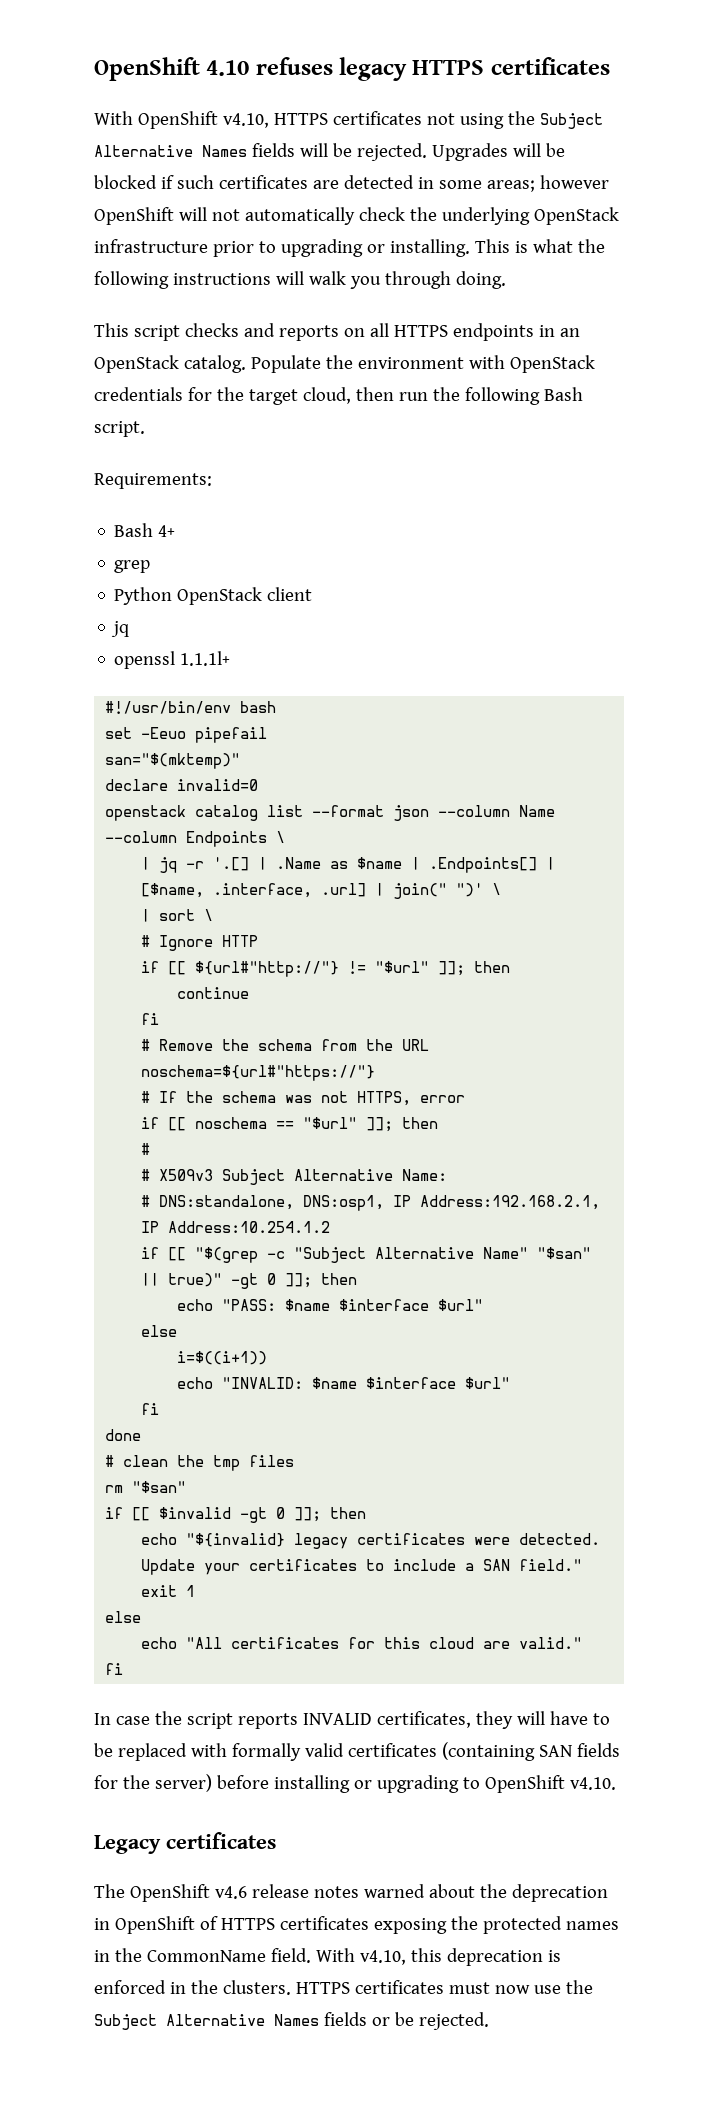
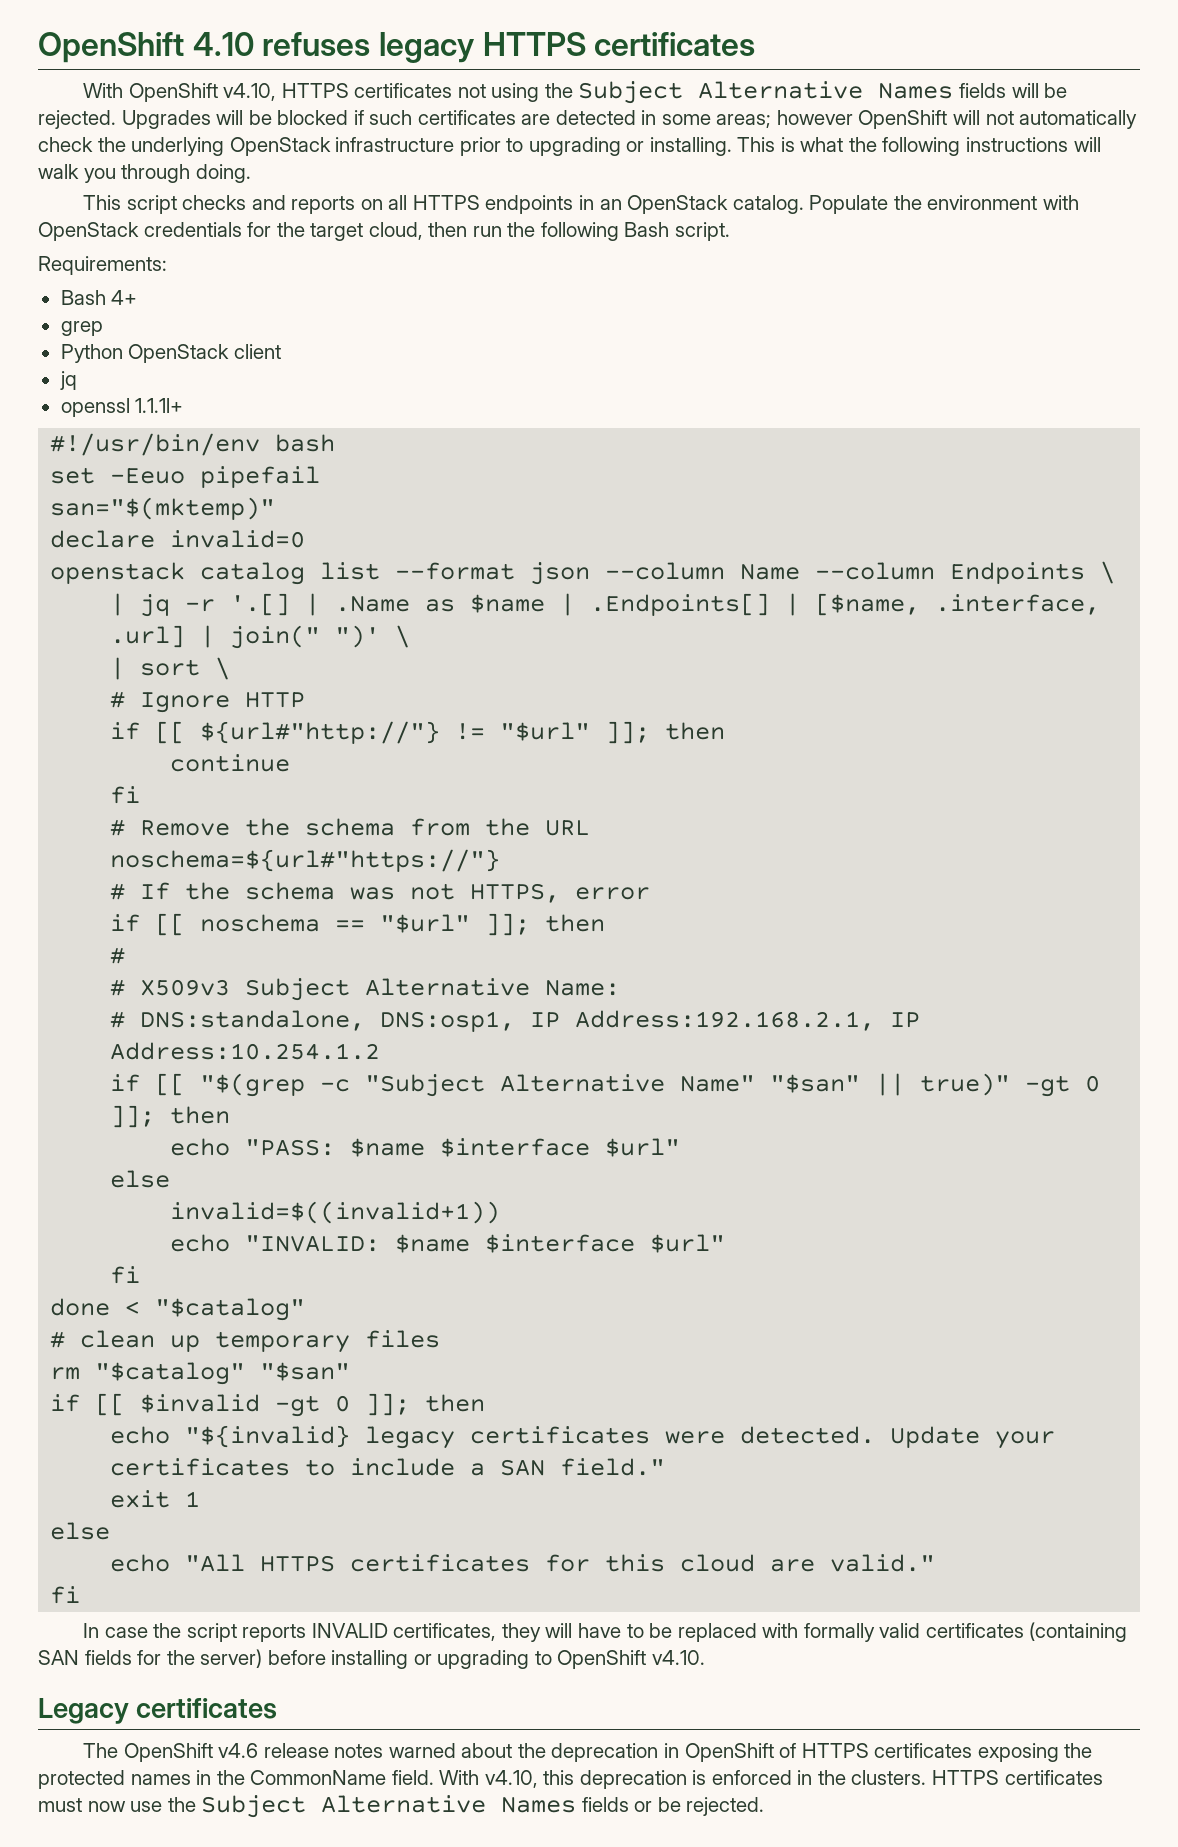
[177,1351,268,1365] i=$((i+1)) -> [170,1201,501,1224] invalid=$((invalid+1))
(142, 1435) none -> [125,1298,306,1321] < "$catalog"
[177,1455,241,1471] the tmp -> [170,1331,351,1353] up temporary
(124, 1489) none -> [95,1362,246,1385] "$catalog"
(223, 1643) none -> [260,1555,336,1572] HTTPS

